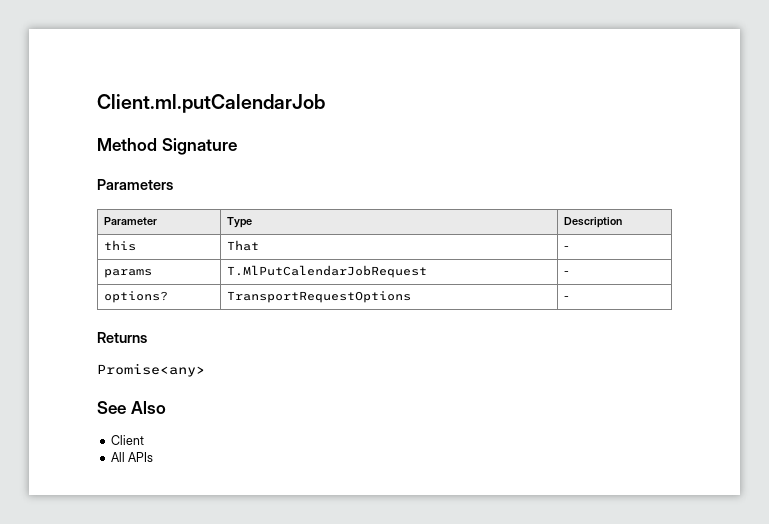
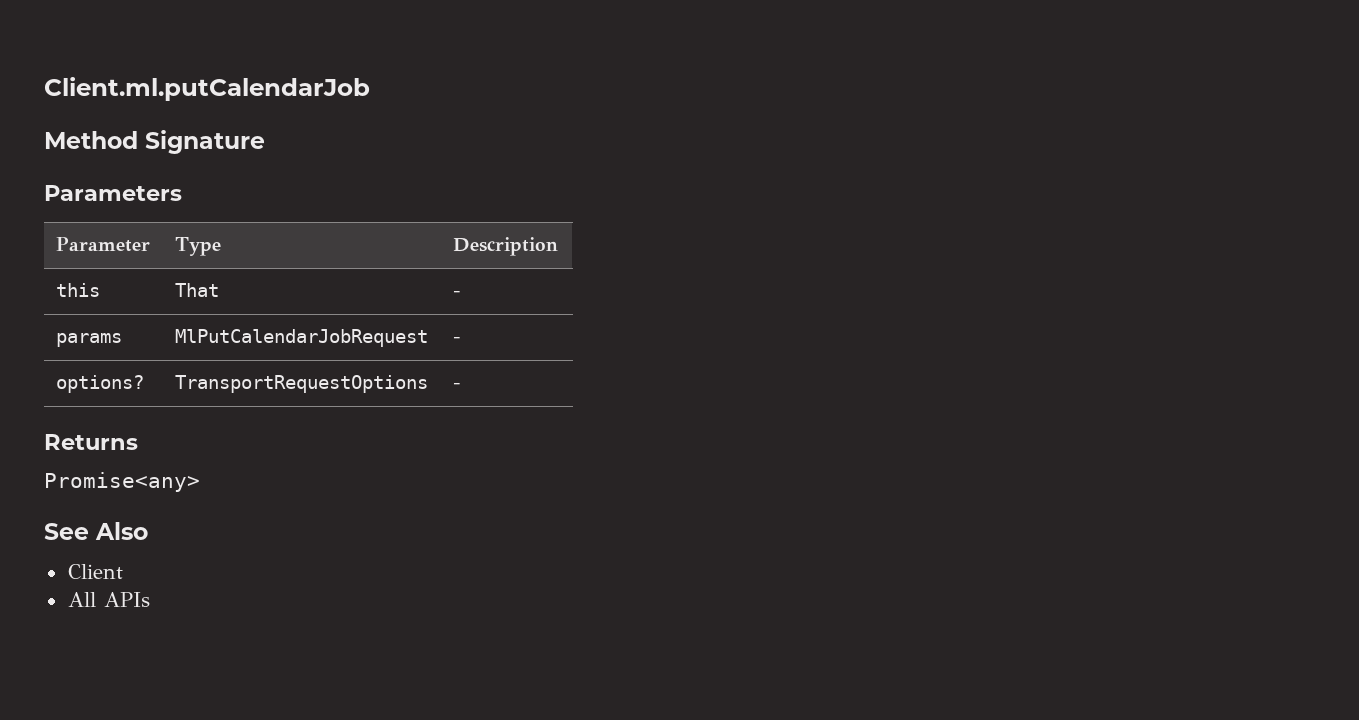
[226,265,427,278] T.MlPutCalendarJobRequest -> [175,329,429,347] MlPutCalendarJobRequest

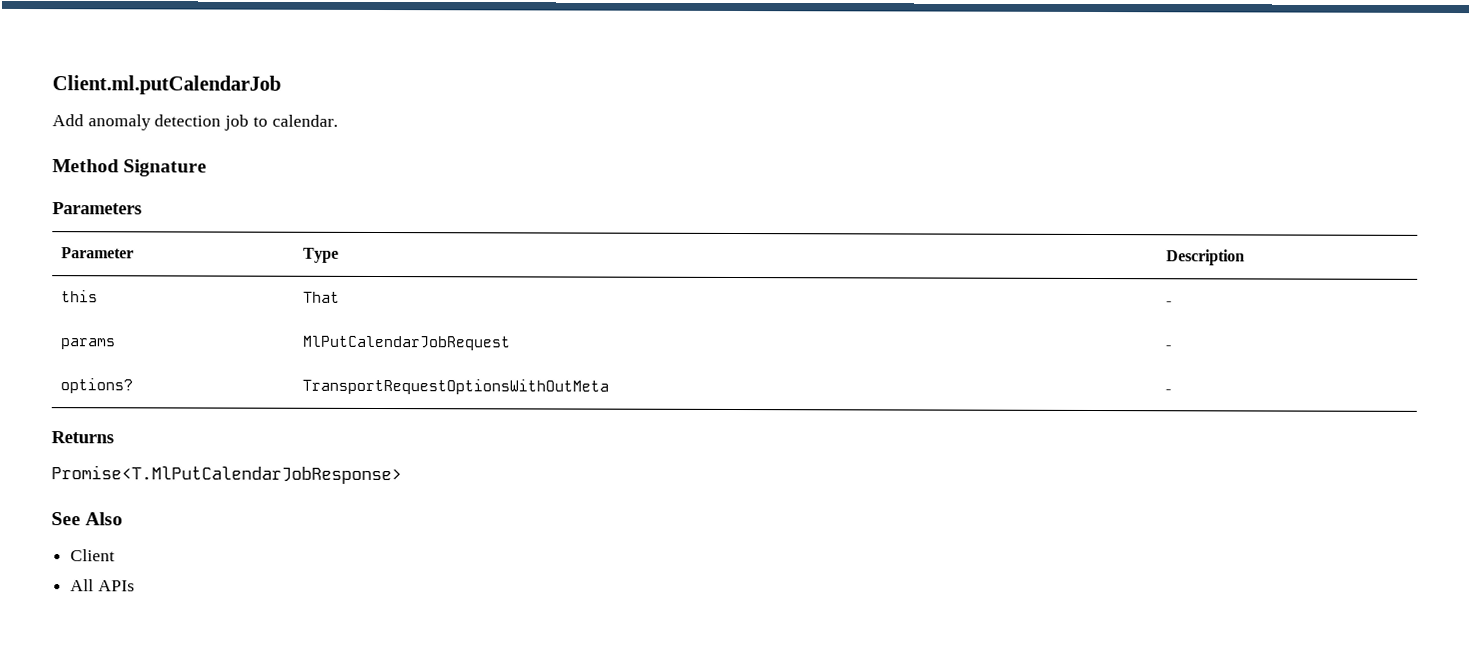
(370, 89) none -> [52,114,338,131] // Add anomaly detection job to calendar.
[175,375,429,393] TransportRequestOptions -> [302,378,610,395] TransportRequestOptionsWithOutMeta
[44,472,200,492] Promise<any> -> [51,465,402,485] Promise<T.MlPutCalendarJobResponse>

